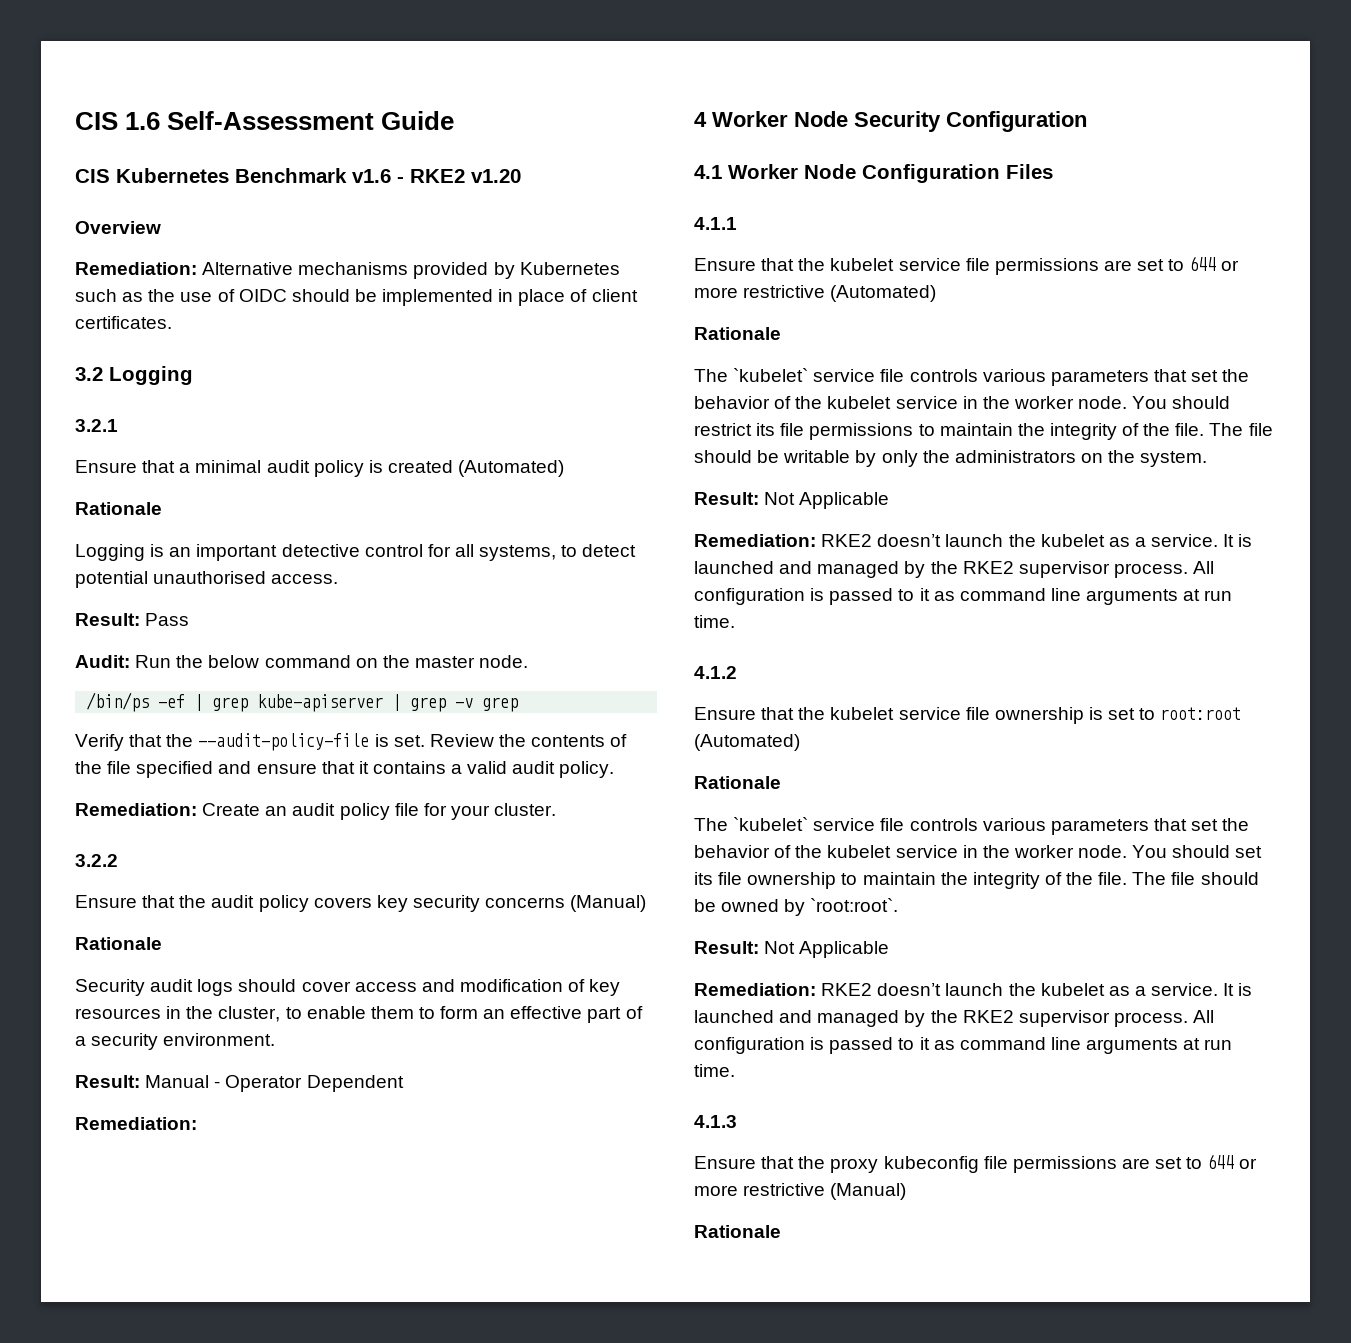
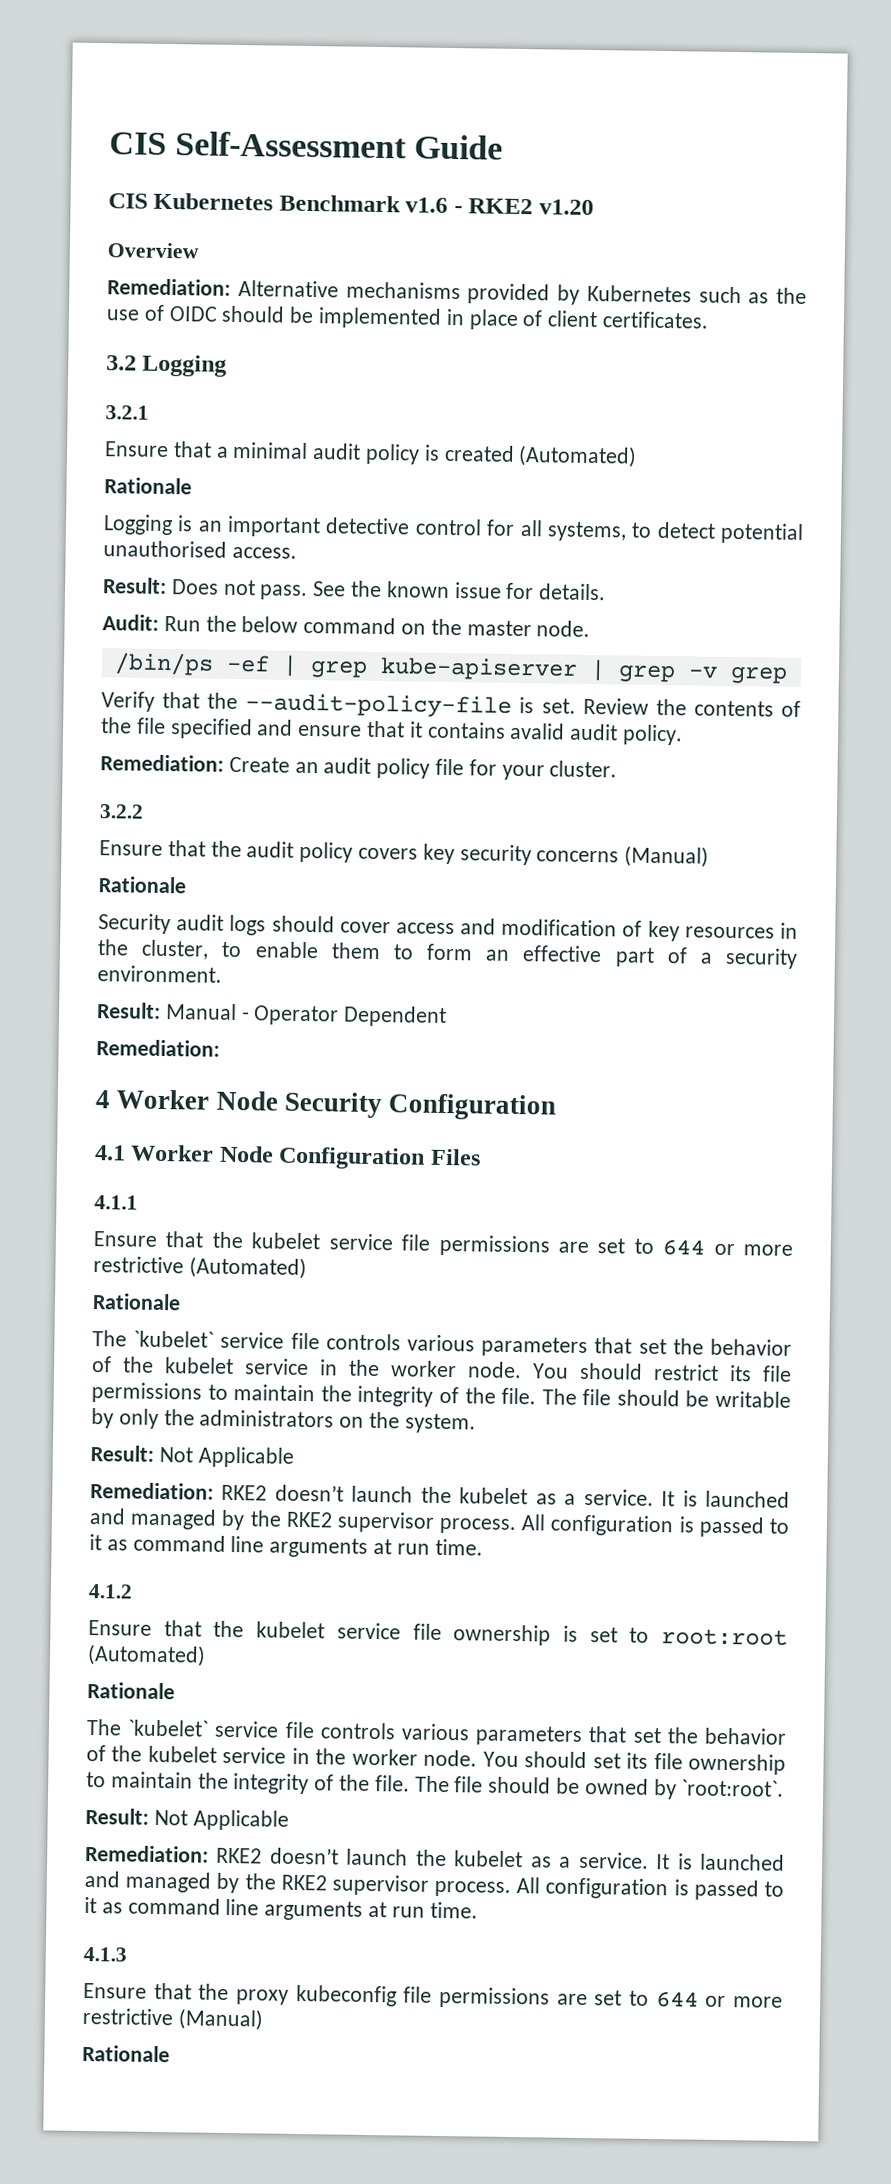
[75,112,161,130] CIS 1.6 -> [109,132,167,155] CIS
[145,613,190,626] Pass -> [171,579,607,601] Does not pass. See the known issue for details.
[451,761,508,774] a valid -> [509,722,566,740] avalid

